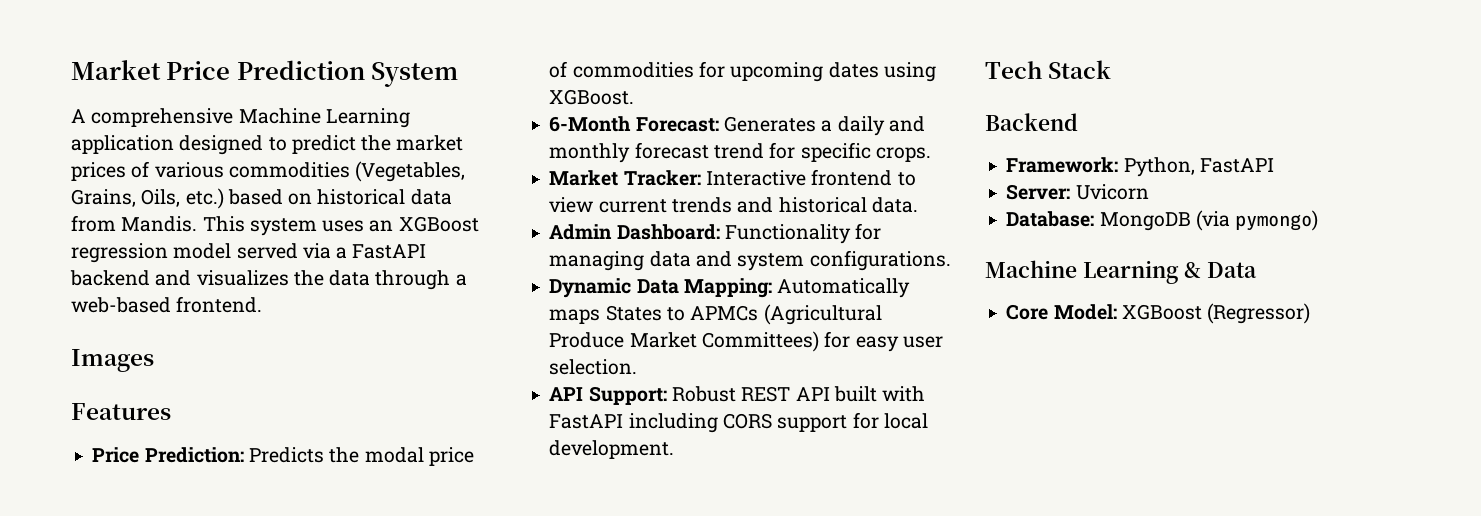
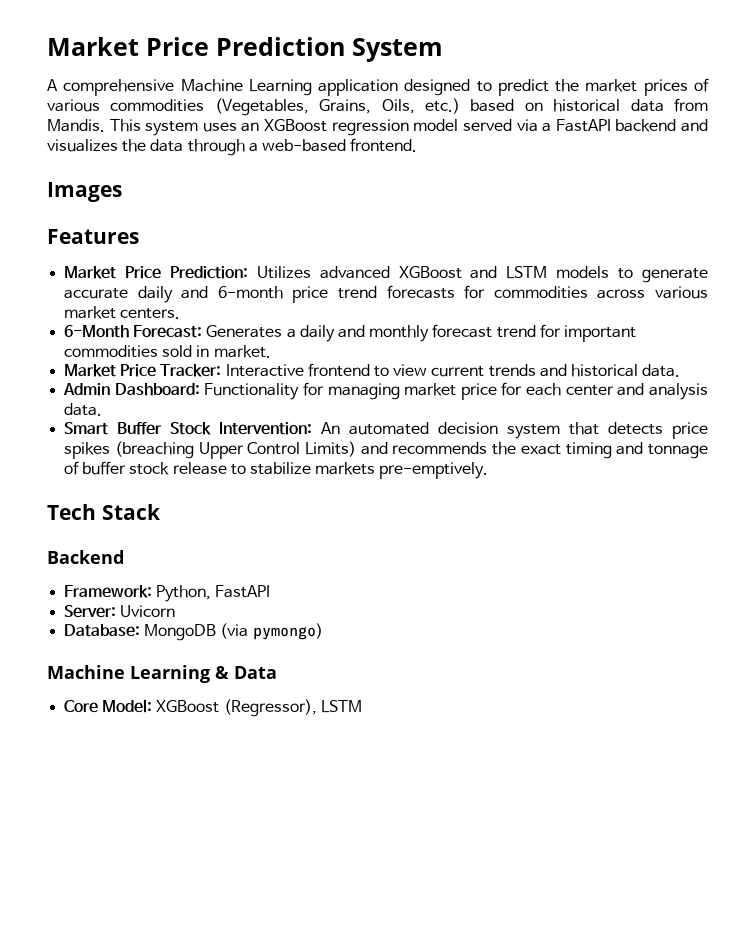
(171, 411) none -> [64,266,117,279] Market
[248,447,474,466] [549,61,936,82] [549,89,635,105] Predicts the modal price of commodities for upcoming dates using XGBoost. -> [256,266,708,283] [64,285,709,303] [64,306,181,319] Utilizes advanced XGBoost and LSTM models to generate accurate daily and 6-month price trend forecasts for commodities across various market centers.
[800,142,931,162] [549,170,619,186] specific crops. // Market -> [563,325,636,342] [64,345,271,358] [64,364,157,377] important commodities sold in market. // Market Price
[649,250,951,271] [549,278,911,298] [549,304,882,325] [549,331,943,352] [549,359,638,375] [549,386,926,405] [549,412,928,433] [549,440,675,459] data and system configurations. // Dynamic Data Mapping: Automatically maps States to APMCs (Agricultural Produce Market Committees) for easy user selection. // API Support: Robust REST API built with FastAPI including CORS support for local development. -> [404,382,708,400] [64,403,103,416] [64,422,709,439] [64,441,709,459] [64,461,489,479] market price for each center and analysis data. // Smart Buffer Stock Intervention: An automated decision system that detects price spikes (breaching Upper Control Limits) and recommends the exact timing and tonnage of buffer stock release to stabilize markets pre-emptively.
[1207,303,1311,324] (Regressor) -> [223,699,362,717] (Regressor), LSTM

